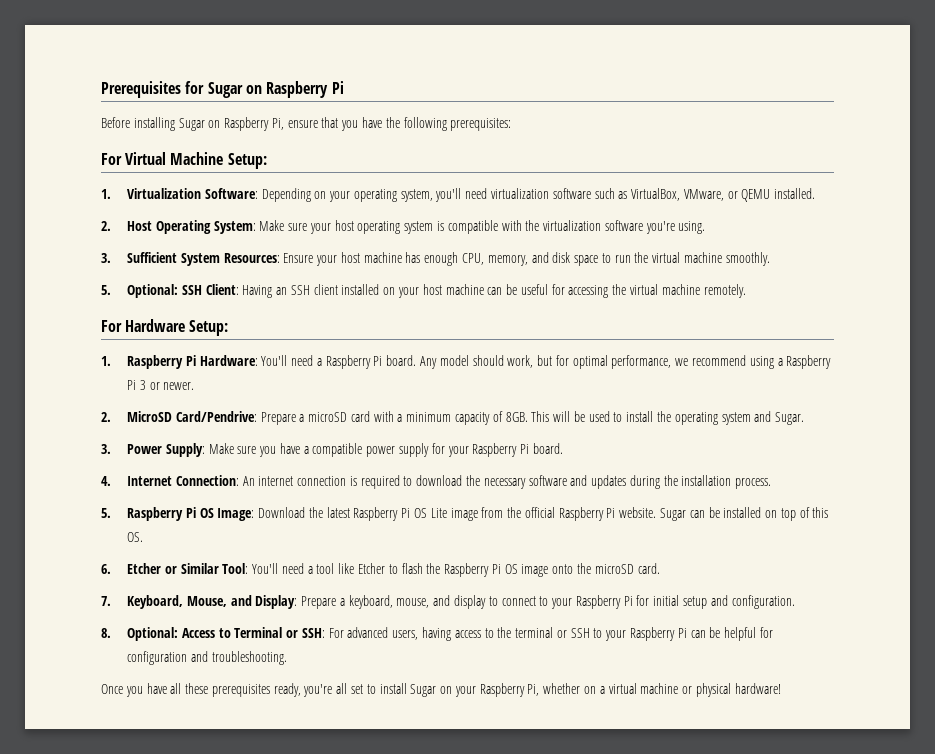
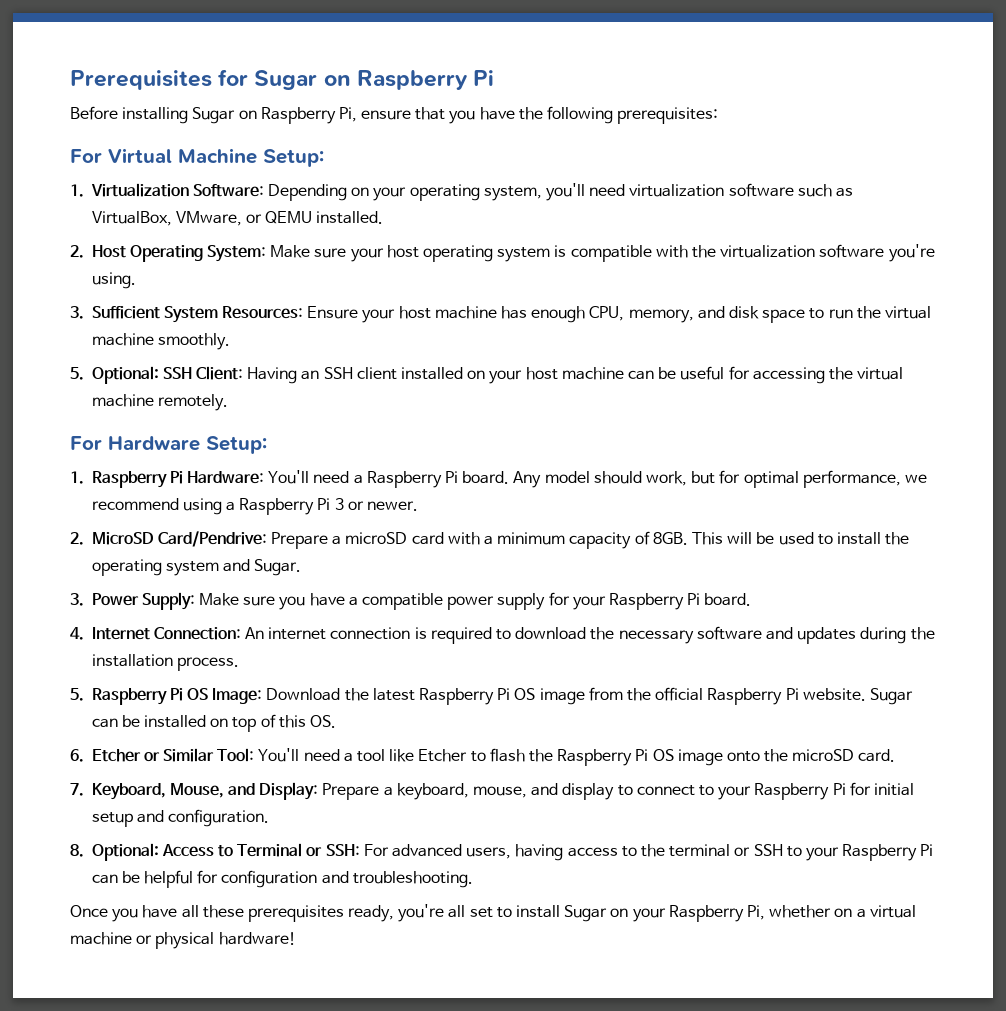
[430,508,447,518] Lite -> (536, 694) none

